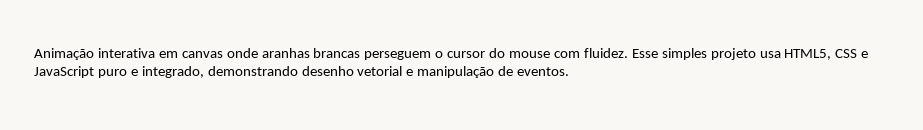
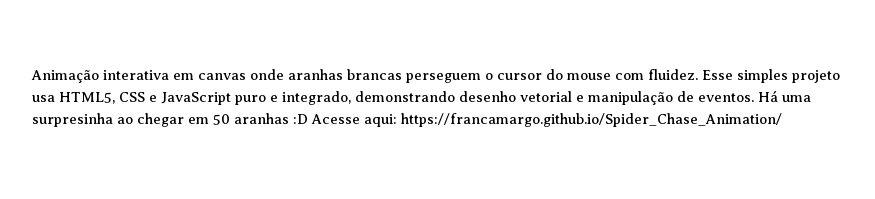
(570, 71) none -> [758,90,811,102] [32,113,782,127] Há uma surpresinha ao chegar em 50 aranhas :D Acesse aqui: https://francamargo.github.io/Spider_Chase_Animation/

